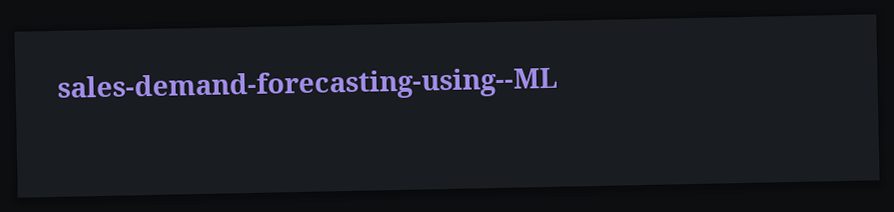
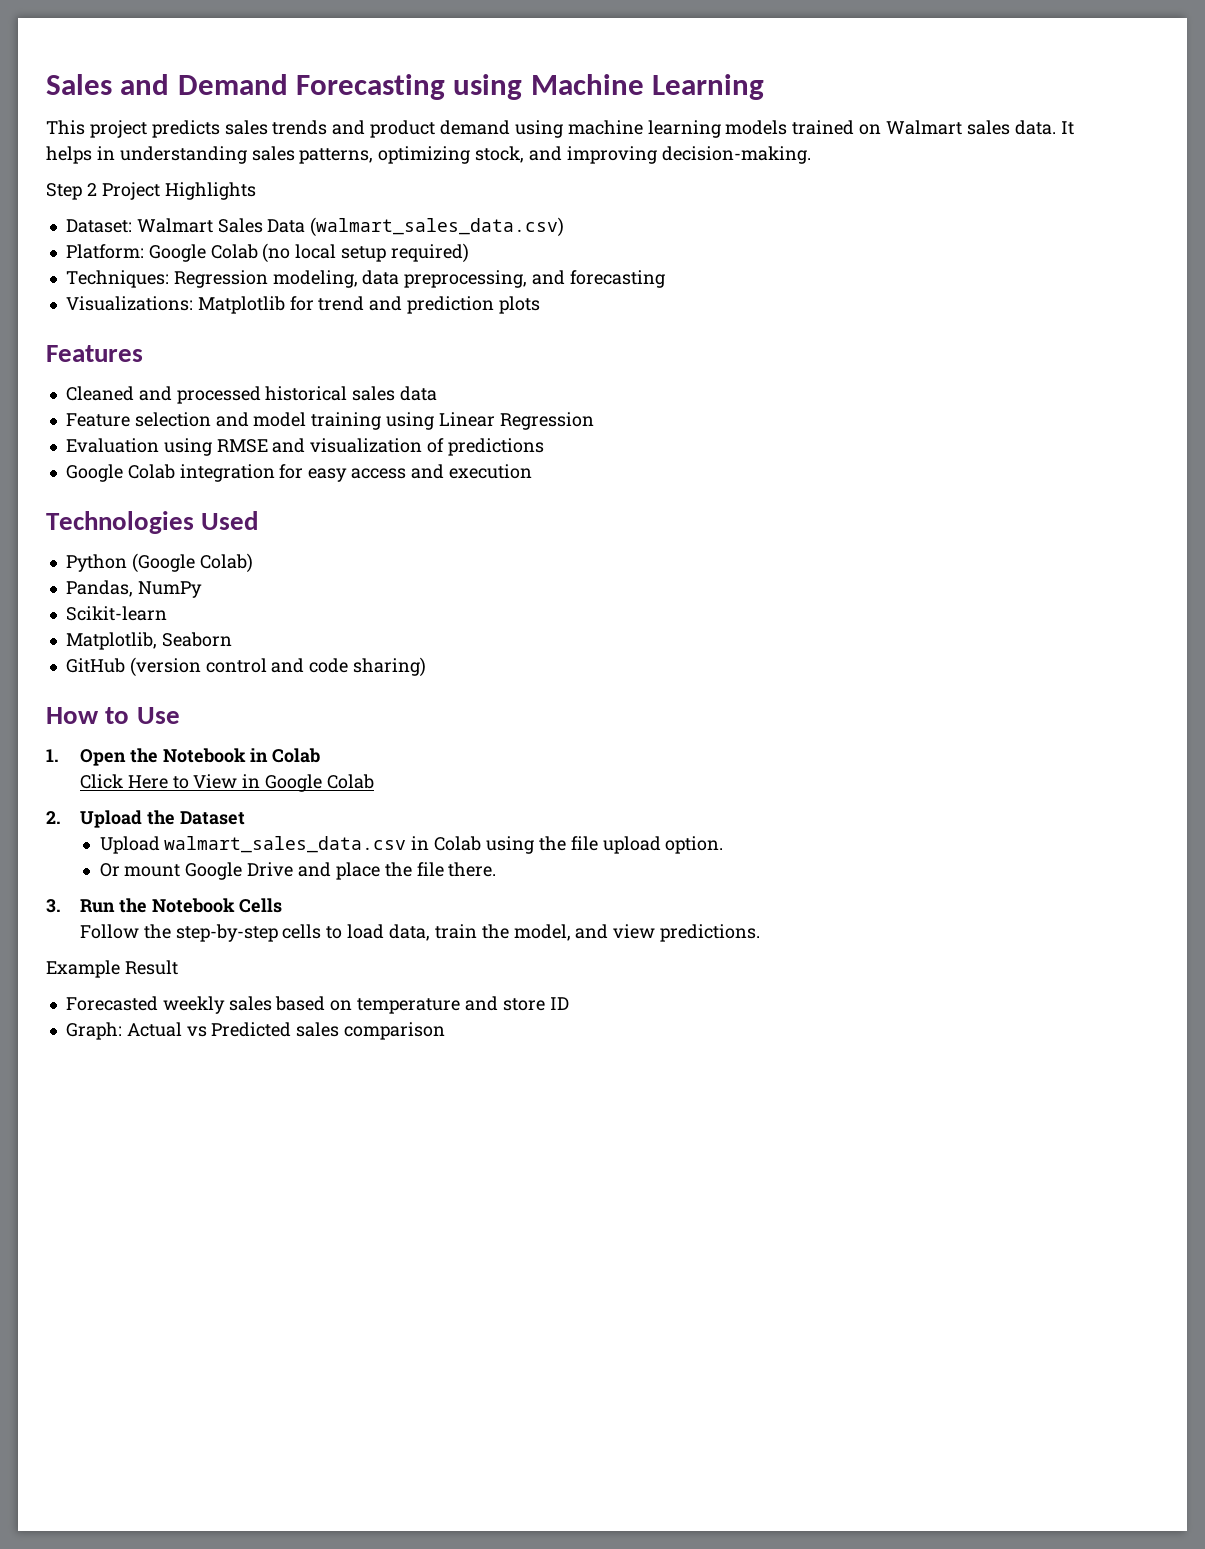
[57,66,558,105] sales-demand-forecasting-using--ML -> [46,74,765,100] [46,120,1074,138] [46,146,811,164] [46,182,256,200] [65,217,565,237] [65,243,469,263] [65,270,665,288] [65,296,540,314] [46,345,143,362] [65,386,438,404] [65,412,594,430] [65,438,544,456] [65,464,532,482] [46,511,259,534] [65,553,253,573] [65,580,202,598] [65,606,167,621] [65,632,232,650] [65,657,427,677] [46,707,180,724] [46,748,321,766] [79,774,374,792] [46,810,245,828] [99,836,724,854] [99,862,497,880] [46,898,283,913] [79,924,761,942] [46,960,178,978] [65,996,569,1014] [65,1022,446,1040] Sales and Demand Forecasting using Machine Learning // This project predicts sales trends and product demand using machine learning models trained on Walmart sales data. It helps in understanding sales patterns, optimizing stock, and improving decision-making. // Step 2 Project Highlights // Dataset: Walmart Sales Data (walmart_sales_data.csv) // Platform: Google Colab (no local setup required) // Techniques: Regression modeling, data preprocessing, and forecasting // Visualizations: Matplotlib for trend and prediction plots // Features // Cleaned and processed historical sales data // Feature selection and model training using Linear Regression // Evaluation using RMSE and visualization of predictions // Google Colab integration for easy access and execution // Technologies Used // Python (Google Colab) // Pandas, NumPy // Scikit-learn // Matplotlib, Seaborn // GitHub (version control and code sharing) // How to Use // 1. Open the Notebook in Colab // Click Here to View in Google Colab // 2. Upload the Dataset // Upload walmart_sales_data.csv in Colab using the file upload option. // Or mount Google Drive and place the file there. // 3. Run the Notebook Cells // Follow the step-by-step cells to load data, train the model, and view predictions. // Example Result // Forecasted weekly sales based on temperature and store ID // Graph: Actual vs Predicted sales comparison

